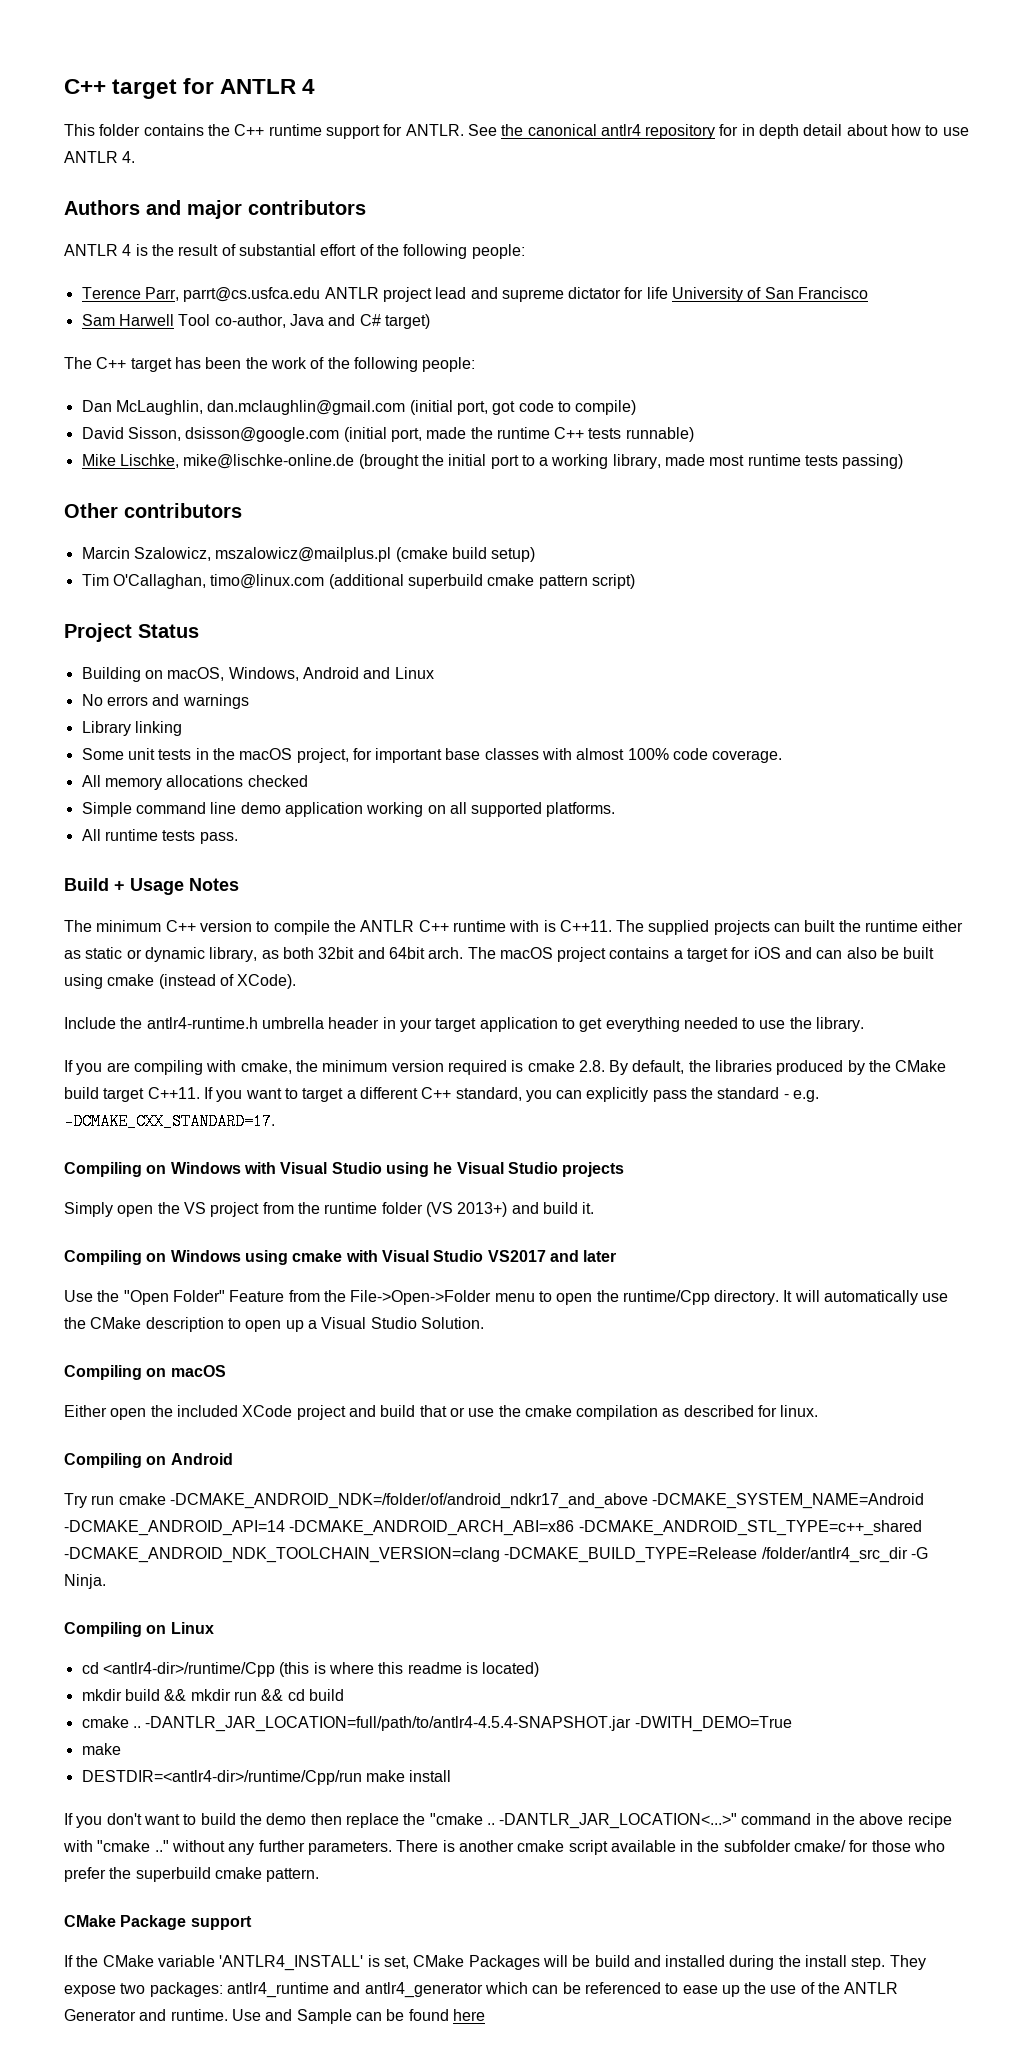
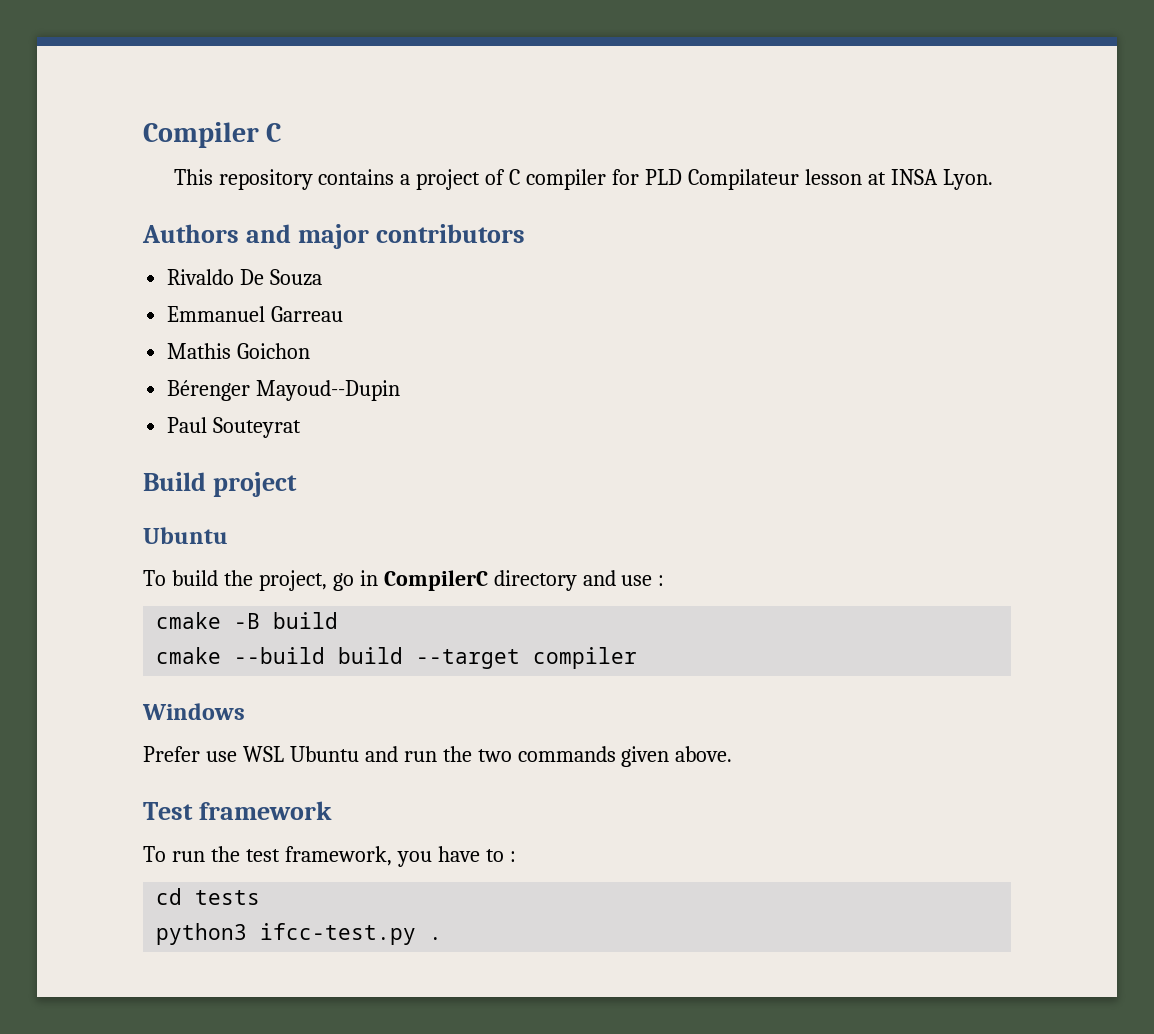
[64,78,316,99] [64,124,969,139] [64,151,136,163] [64,200,366,219] [64,244,525,259] [81,287,869,302] [81,314,430,329] [64,357,476,372] [81,400,637,415] [81,427,694,442] [81,454,904,469] [64,503,242,518] [81,547,536,562] [81,574,635,589] [64,623,199,642] [81,667,434,682] [81,694,249,709] [81,721,182,736] [81,748,783,763] [81,775,308,790] [81,802,616,817] [81,829,238,844] [64,878,239,895] [64,920,964,935] [64,947,935,962] [64,974,297,989] [64,1017,865,1032] [64,1060,947,1075] [64,1087,820,1102] [64,1113,275,1130] [64,1162,625,1177] [64,1202,595,1217] [64,1250,617,1265] [64,1290,949,1305] [64,1317,484,1332] [64,1365,226,1380] [64,1405,819,1420] [64,1453,233,1468] [64,1493,925,1509] [64,1520,922,1536] [64,1547,928,1563] [64,1574,106,1589] [64,1622,214,1637] [81,1662,540,1677] [81,1689,344,1701] [81,1716,792,1732] [81,1743,121,1755] [81,1770,452,1785] [64,1813,952,1829] [63,1840,946,1855] [64,1867,320,1882] [64,1915,252,1930] [64,1955,926,1971] [64,1982,899,1998] [64,2009,485,2024] C++ target for ANTLR 4 // This folder contains the C++ runtime support for ANTLR. See the canonical antlr4 repository for in depth detail about how to use ANTLR 4. // Authors and major contributors // ANTLR 4 is the result of substantial effort of the following people: // Terence Parr, parrt@cs.usfca.edu ANTLR project lead and supreme dictator for life University of San Francisco // Sam Harwell Tool co-author, Java and C# target) // The C++ target has been the work of the following people: // Dan McLaughlin, dan.mclaughlin@gmail.com (initial port, got code to compile) // David Sisson, dsisson@google.com (initial port, made the runtime C++ tests runnable) // Mike Lischke, mike@lischke-online.de (brought the initial port to a working library, made most runtime tests passing) // Other contributors // Marcin Szalowicz, mszalowicz@mailplus.pl (cmake build setup) // Tim O'Callaghan, timo@linux.com (additional superbuild cmake pattern script) // Project Status // Building on macOS, Windows, Android and Linux // No errors and warnings // Library linking // Some unit tests in the macOS project, for important base classes with almost 100% code coverage. // All memory allocations checked // Simple command line demo application working on all supported platforms. // All runtime tests pass. // Build + Usage Notes // The minimum C++ version to compile the ANTLR C++ runtime with is C++11. The supplied projects can built the runtime either as static or dynamic library, as both 32bit and 64bit arch. The macOS project contains a target for iOS and can also be built using cmake (instead of XCode). // Include the antlr4-runtime.h umbrella header in your target application to get everything needed to use the library. // If you are compiling with cmake, the minimum version required is cmake 2.8. By default, the libraries produced by the CMake build target C++11. If you want to target a different C++ standard, you can explicitly pass the standard - e.g. -DCMAKE_CXX_STANDARD=17. // Compiling on Windows with Visual Studio using he Visual Studio projects // Simply open the VS project from the runtime folder (VS 2013+) and build it. // Compiling on Windows using cmake with Visual Studio VS2017 and later // Use the "Open Folder" Feature from the File->Open->Folder menu to open the runtime/Cpp directory. It will automatically use the CMake description to open up a Visual Studio Solution. // Compiling on macOS // Either open the included XCode project and build that or use the cmake compilation as described for linux. // Compiling on Android // Try run cmake -DCMAKE_ANDROID_NDK=/folder/of/android_ndkr17_and_above -DCMAKE_SYSTEM_NAME=Android -DCMAKE_ANDROID_API=14 -DCMAKE_ANDROID_ARCH_ABI=x86 -DCMAKE_ANDROID_STL_TYPE=c++_shared -DCMAKE_ANDROID_NDK_TOOLCHAIN_VERSION=clang -DCMAKE_BUILD_TYPE=Release /folder/antlr4_src_dir -G Ninja. // Compiling on Linux // cd <antlr4-dir>/runtime/Cpp (this is where this readme is located) // mkdir build && mkdir run && cd build // cmake .. -DANTLR_JAR_LOCATION=full/path/to/antlr4-4.5.4-SNAPSHOT.jar -DWITH_DEMO=True // make // DESTDIR=<antlr4-dir>/runtime/Cpp/run make install // If you don't want to build the demo then replace the "cmake .. -DANTLR_JAR_LOCATION<...>" command in the above recipe with "cmake .." without any further parameters. There is another cmake script available in the subfolder cmake/ for those who prefer the superbuild cmake pattern. // CMake Package support // If the CMake variable 'ANTLR4_INSTALL' is set, CMake Packages will be build and installed during the install step. They expose two packages: antlr4_runtime and antlr4_generator which can be referenced to ease up the use of the ANTLR Generator and runtime. Use and Sample can be found here -> [143,122,282,148] [173,169,993,190] [142,224,525,249] [167,269,323,286] [167,306,344,322] [167,343,311,359] [167,380,401,401] [167,417,302,438] [143,472,297,497] [143,527,228,544] [143,570,665,591] [156,612,339,629] [156,647,638,669] [142,703,245,720] [143,746,733,767] [143,801,332,820] [143,846,516,867] [156,888,261,905] [156,923,443,945] Compiler C // This repository contains a project of C compiler for PLD Compilateur lesson at INSA Lyon. // Authors and major contributors // Rivaldo De Souza // Emmanuel Garreau // Mathis Goichon // Bérenger Mayoud--Dupin // Paul Souteyrat // Build project // Ubuntu // To build the project, go in CompilerC directory and use : // cmake -B build // cmake --build build --target compiler // Windows // Prefer use WSL Ubuntu and run the two commands given above. // Test framework // To run the test framework, you have to : // cd tests // python3 ifcc-test.py .

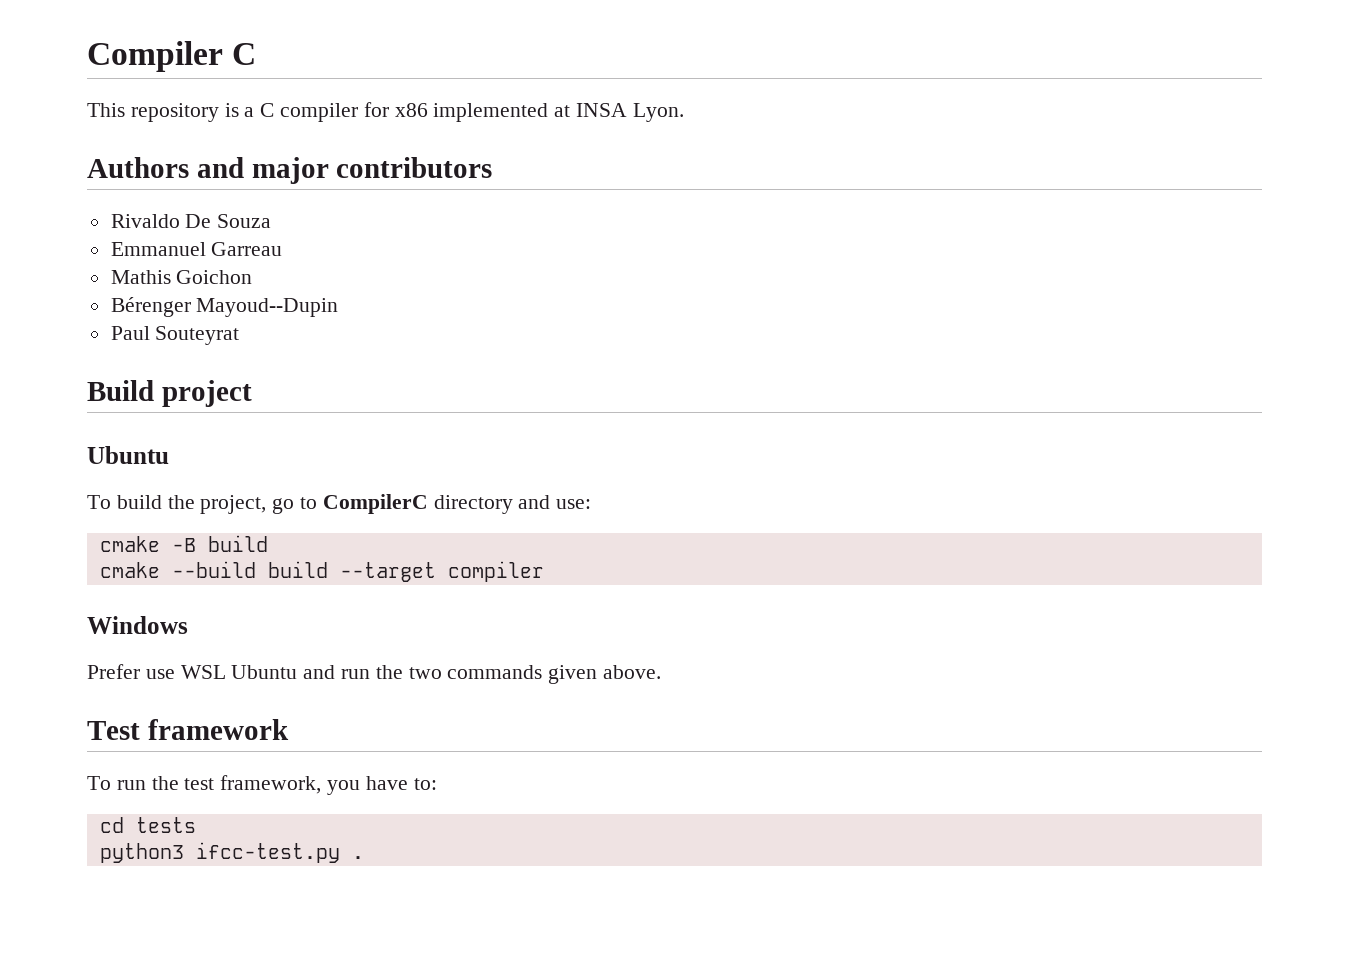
[318,169,862,190] contains a project of C compiler for PLD Compilateur lesson -> [224,102,549,122] is a C compiler for x86 implemented
[359,570,378,586] in -> [300,497,318,509] to
[621,575,665,586] use : -> [556,499,592,509] use:
[485,849,516,862] to : -> [413,778,437,790] to:

